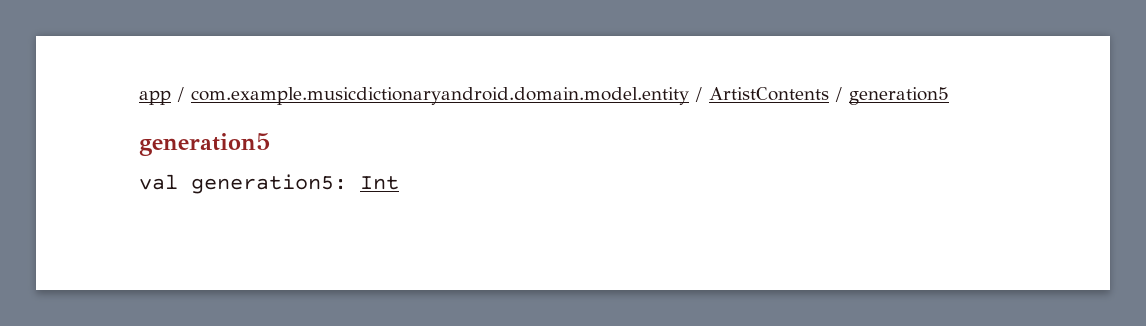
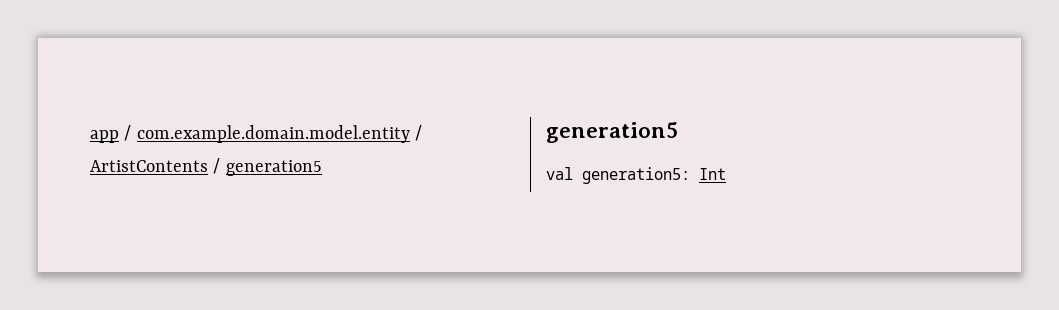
[191,87,689,105] com.example.musicdictionaryandroid.domain.model.entity -> [136,125,410,143] com.example.domain.model.entity

